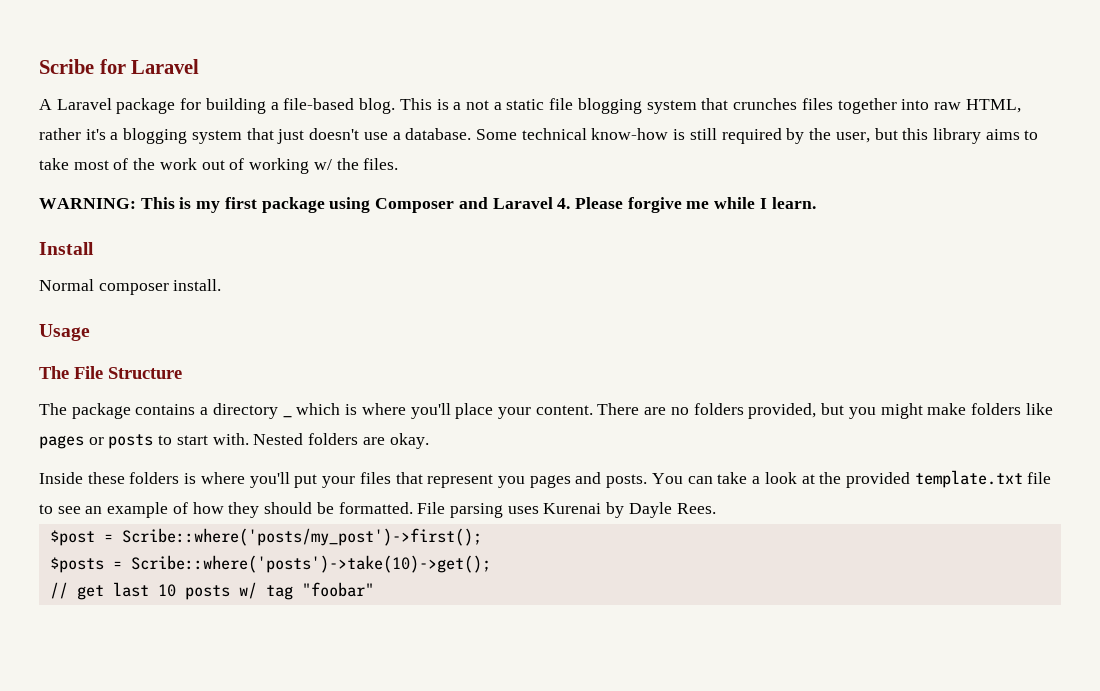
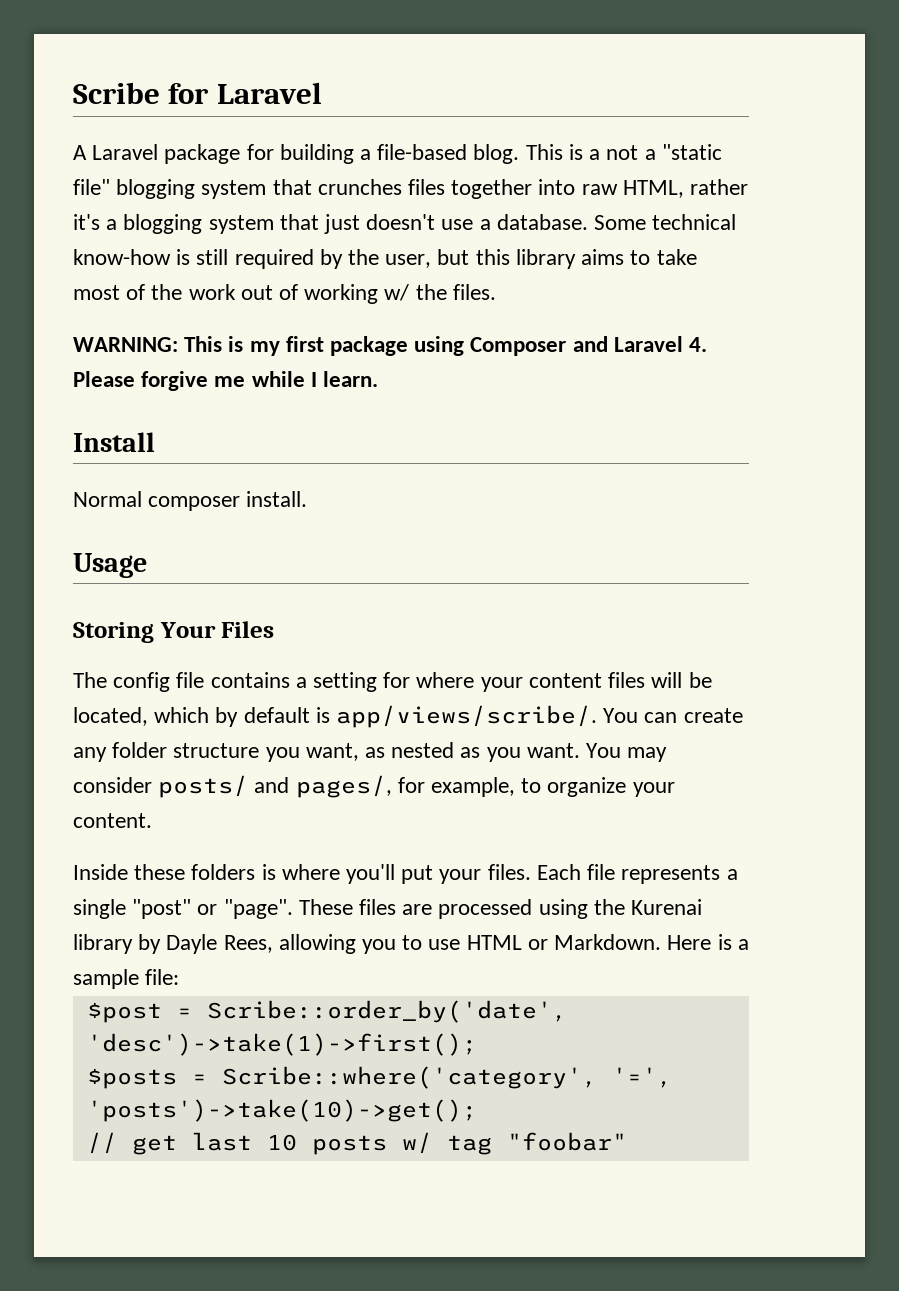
[506,98,574,110] static file -> [661,144,722,160] [73,179,110,195] "static file"
[39,366,182,379] [39,403,292,419] [296,403,1053,419] [39,433,429,449] The File Structure // The package contains a directory _ which is where you'll place your content. There are no folders provided, but you might make folders like pages or posts to start with. Nested folders are okay. -> [73,621,275,643] [73,672,712,692] [73,705,743,728] [73,742,668,762] [73,775,675,798] [73,813,152,828] Storing Your Files // The config file contains a setting for where your content files will be located, which by default is app/views/scribe/. You can create any folder structure you want, as nested as you want. You may consider posts/ and pages/, for example, to organize your content.
[359,470,1052,488] [39,502,716,518] files that represent you pages and posts. You can take a look at the provided template.txt file to see an example of how they should be formatted. File parsing uses Kurenai by Dayle Rees. -> [487,864,738,884] [73,899,703,919] [73,934,749,954] [73,969,180,989] files. Each file represents a single "post" or "page". These files are processed using the Kurenai library by Dayle Rees, allowing you to use HTML or Markdown. Here is a sample file:
[121,528,482,546] Scribe::where('posts/my_post')->first(); -> [206,1000,567,1023] [86,1033,477,1056] Scribe::order_by('date', 'desc')->take(1)->first();
[130,555,491,573] Scribe::where('posts')->take(10)->get(); -> [221,1066,672,1089] [86,1099,477,1122] Scribe::where('category', '=', 'posts')->take(10)->get();

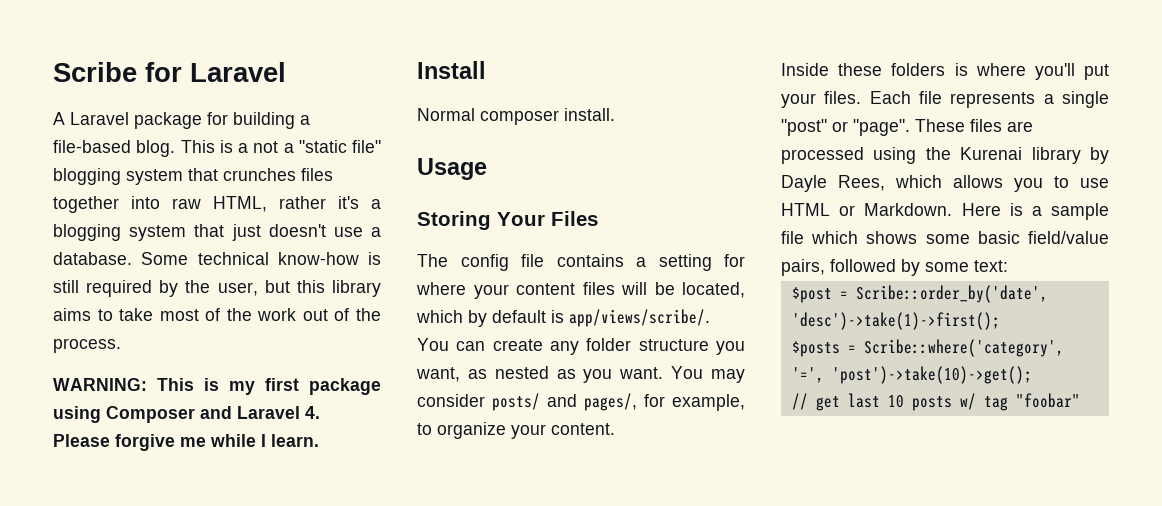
[304,284,496,304] working w/ the files. -> [355,308,381,321] [53,338,121,353] the process.
[278,934,356,954] allowing -> [895,175,1003,188] which allows
[145,969,180,985] file: -> [781,231,1109,244] [781,259,1008,276] file which shows some basic field/value pairs, followed by some text:
[86,1099,477,1122] 'posts')->take(10)->get(); -> [831,366,1032,384] 'post')->take(10)->get();

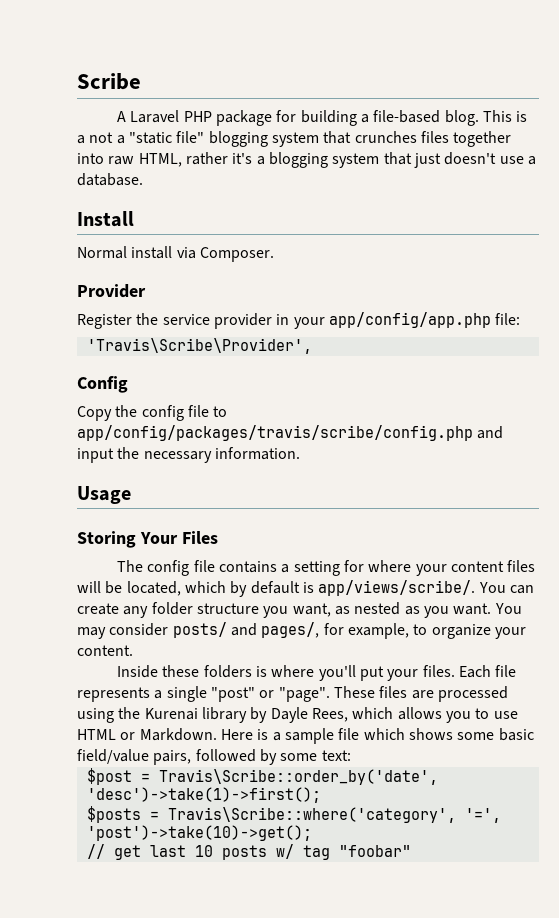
[145,62,286,82] for Laravel -> (141, 81) none
(129, 118) none -> [183,111,212,122] PHP
[141,252,381,265] [53,280,381,297] [53,308,381,321] [53,338,121,353] [53,378,381,395] [53,406,320,423] [53,434,319,451] [417,61,486,79] [417,108,615,125] Some technical know-how is still required by the user, but this library aims to take most of the work out of the process. // WARNING: This is my first package using Composer and Laravel 4. Please forgive me while I learn. // Install // Normal composer install. -> [77,211,134,227] [77,246,274,262] [77,284,146,298] [77,312,521,329] [86,338,312,354] [77,376,128,393] [77,405,228,421] [77,425,504,441] [77,447,300,463] // Install // Normal install via Composer. // Provider // Register the service provider in your app/config/app.php file: // 'Travis\Scribe\Provider', // Config // Copy the config file to app/config/packages/travis/scribe/config.php and input the necessary information.
[855,285,1048,303] Scribe::order_by('date', -> [158,769,438,785] Travis\Scribe::order_by('date',
[863,339,1064,357] Scribe::where('category', -> [167,807,456,823] Travis\Scribe::where('category',

